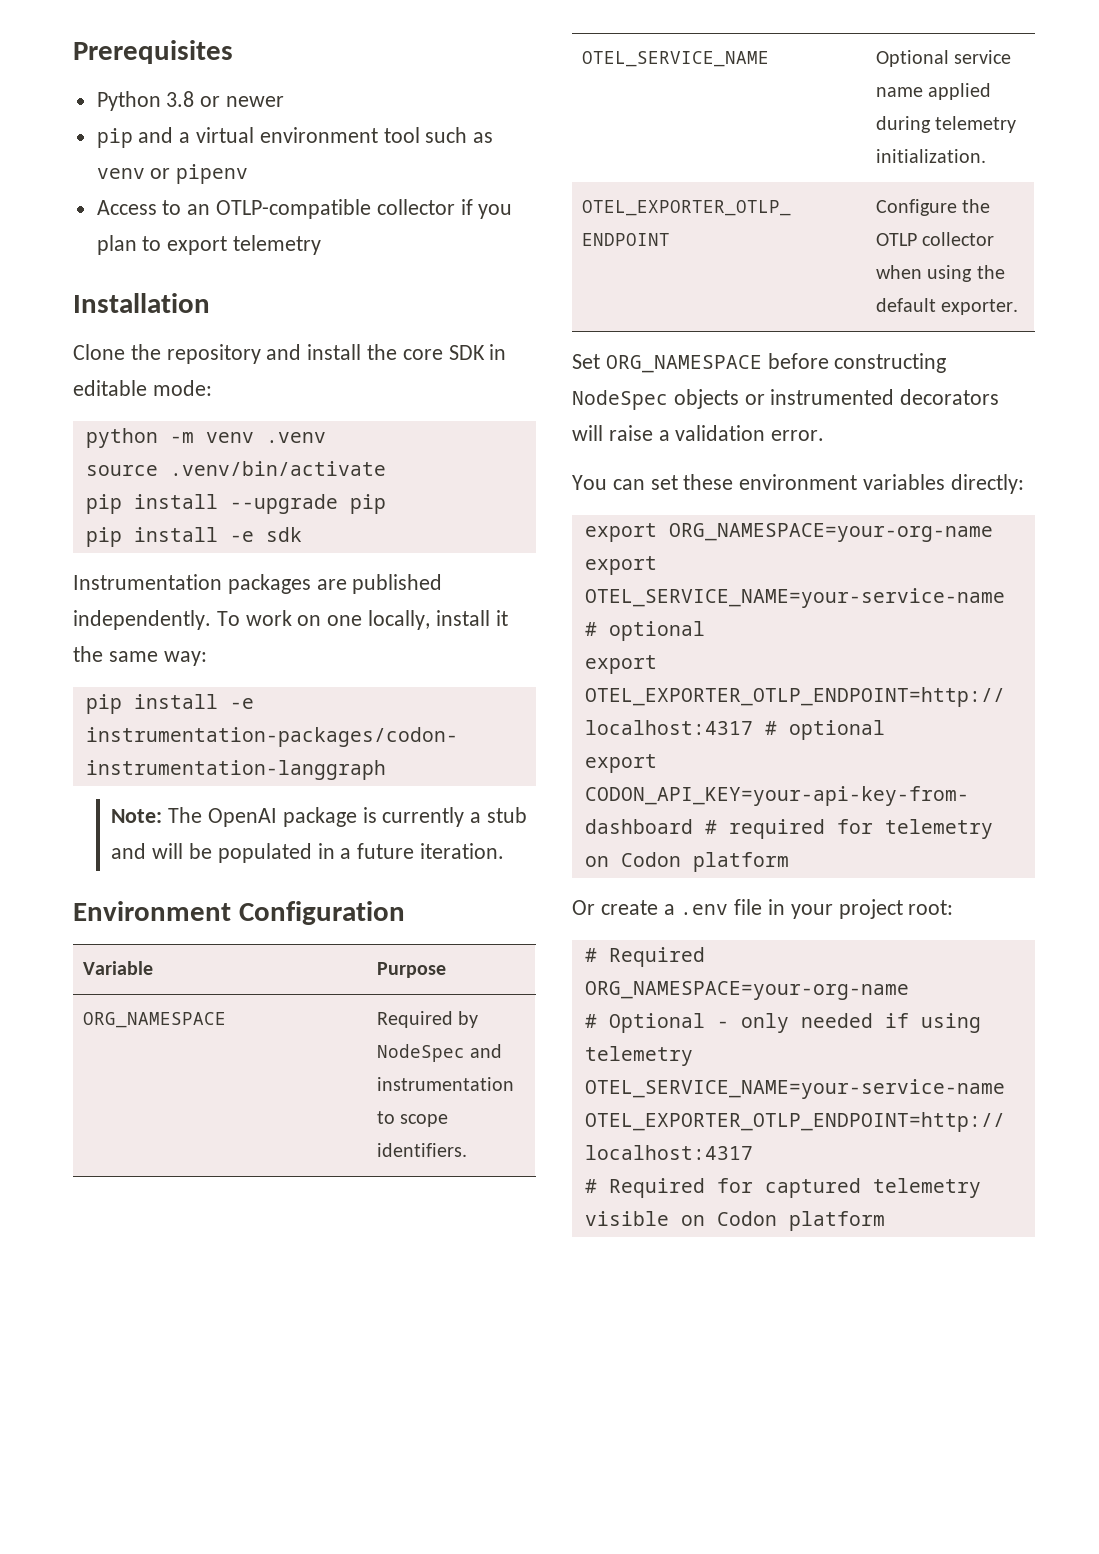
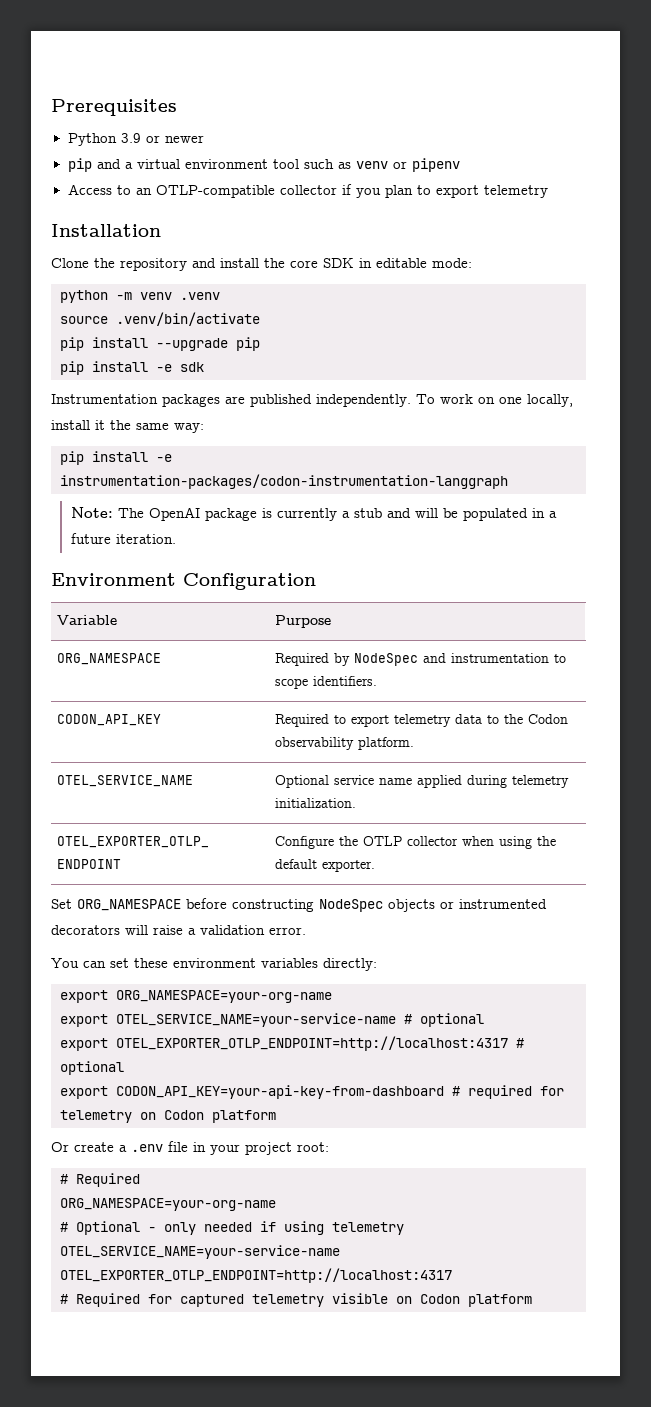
[166,91,195,107] 3.8 -> [120,133,141,143] 3.9
(468, 1150) none -> [57,714,162,726] [275,714,569,727] [275,737,415,750] // CODON_API_KEY | Required to export telemetry data to the Codon observability platform.

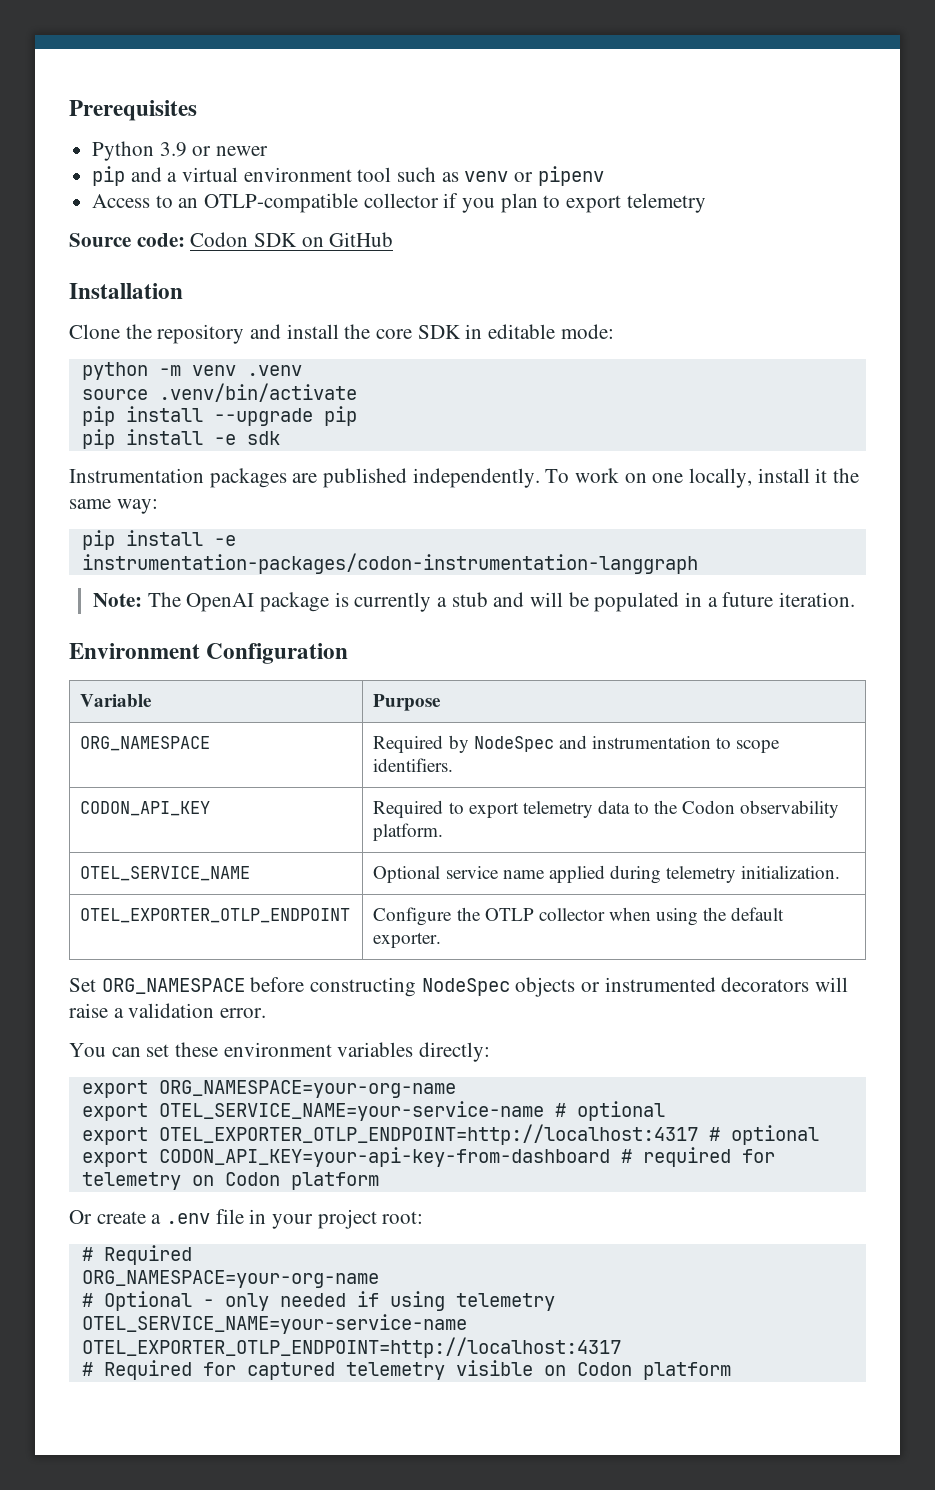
(548, 191) none -> [69,232,394,247] // Source code: Codon SDK on GitHub

